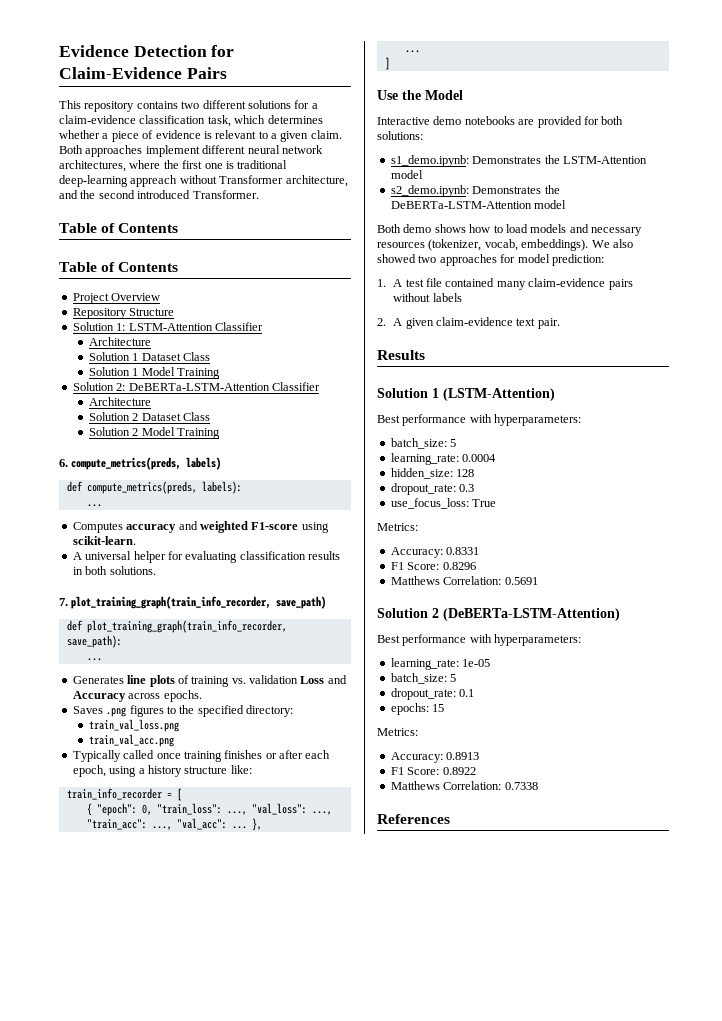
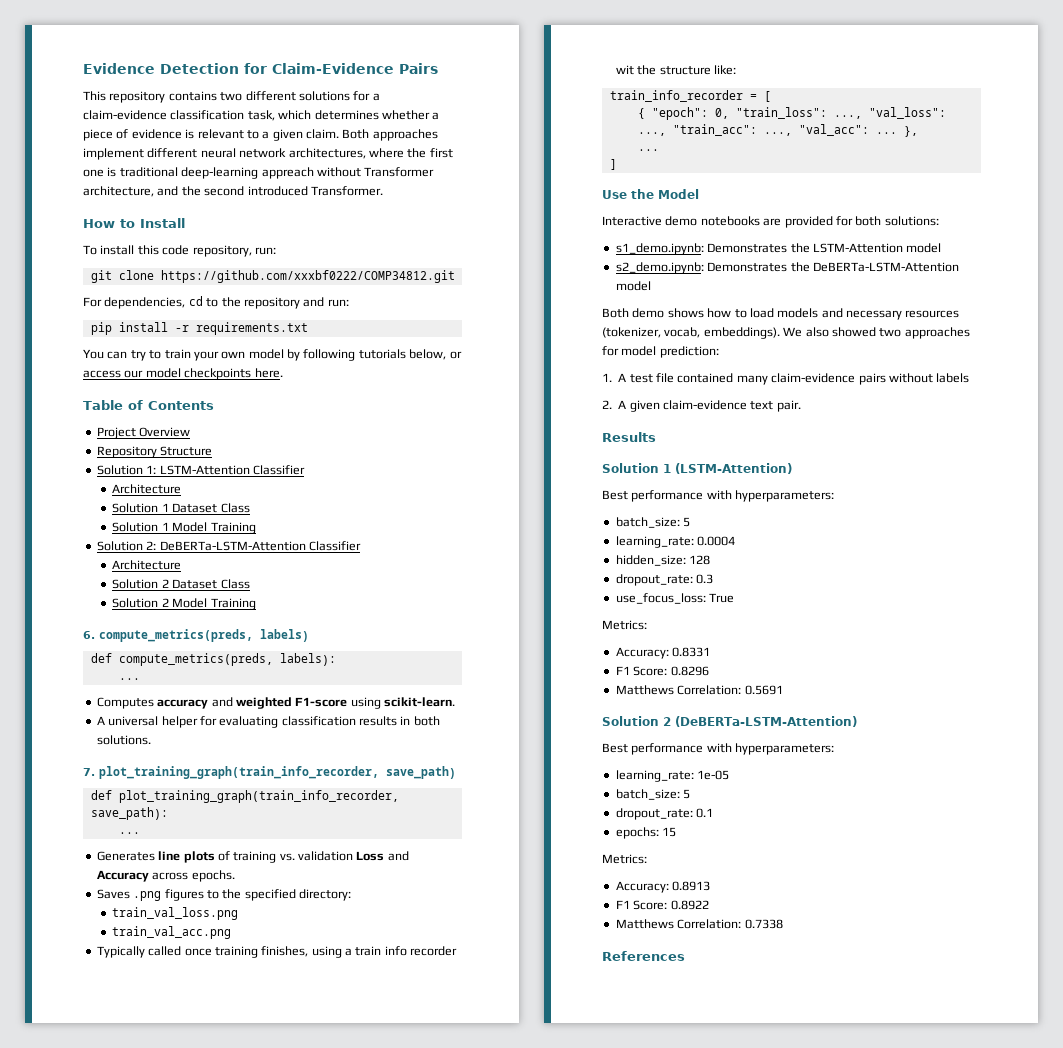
[59,223,179,233] Table of Contents -> [83,218,185,228] [83,245,276,257] [90,270,455,283] [83,296,349,309] [90,322,308,335] [83,349,462,361] [83,368,283,380] How to Install // To install this code repository, run: // git clone https://github.com/xxxbf0222/COMP34812.git // For dependencies, cd to the repository and run: // pip install -r requirements.txt // You can try to train your own model by following tutorials below, or access our model checkpoints here.
[224,750,331,759] [72,765,182,777] finishes or after each epoch, using a history -> [261,946,458,958] [615,65,657,75] finishes, using a train info recorder wit the

